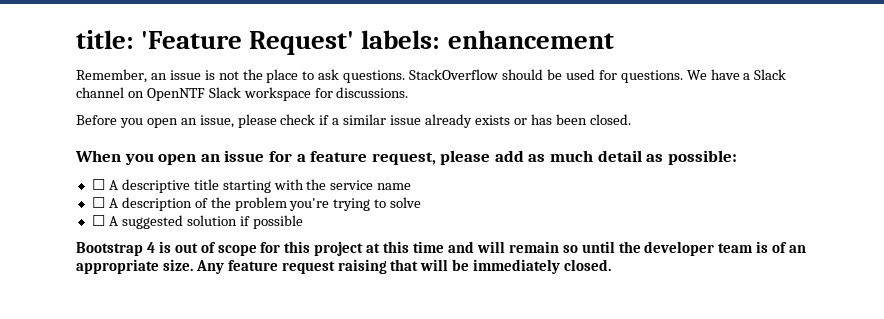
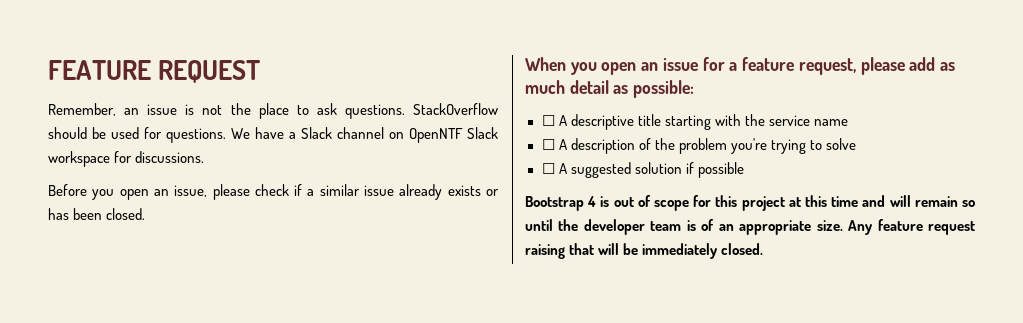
[76,30,614,55] title: 'Feature Request' labels: enhancement -> [48,60,261,83] FEATURE REQUEST

